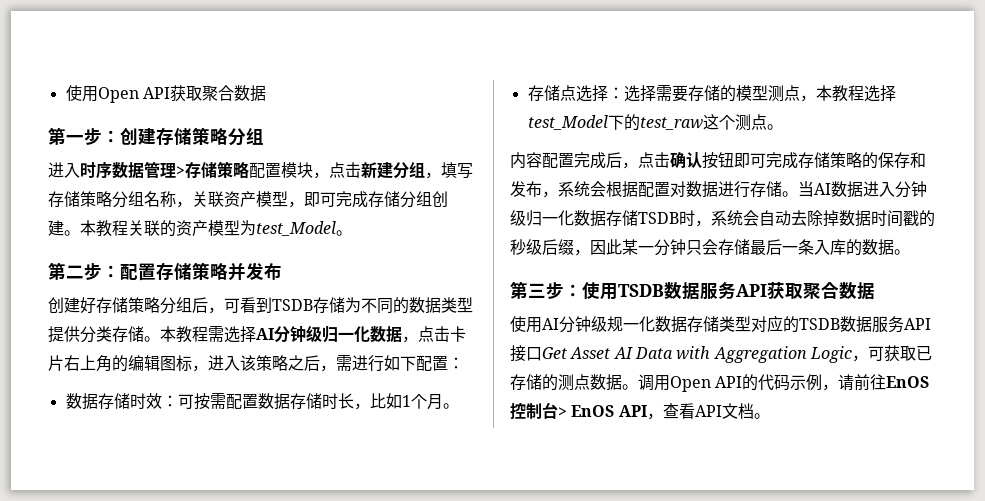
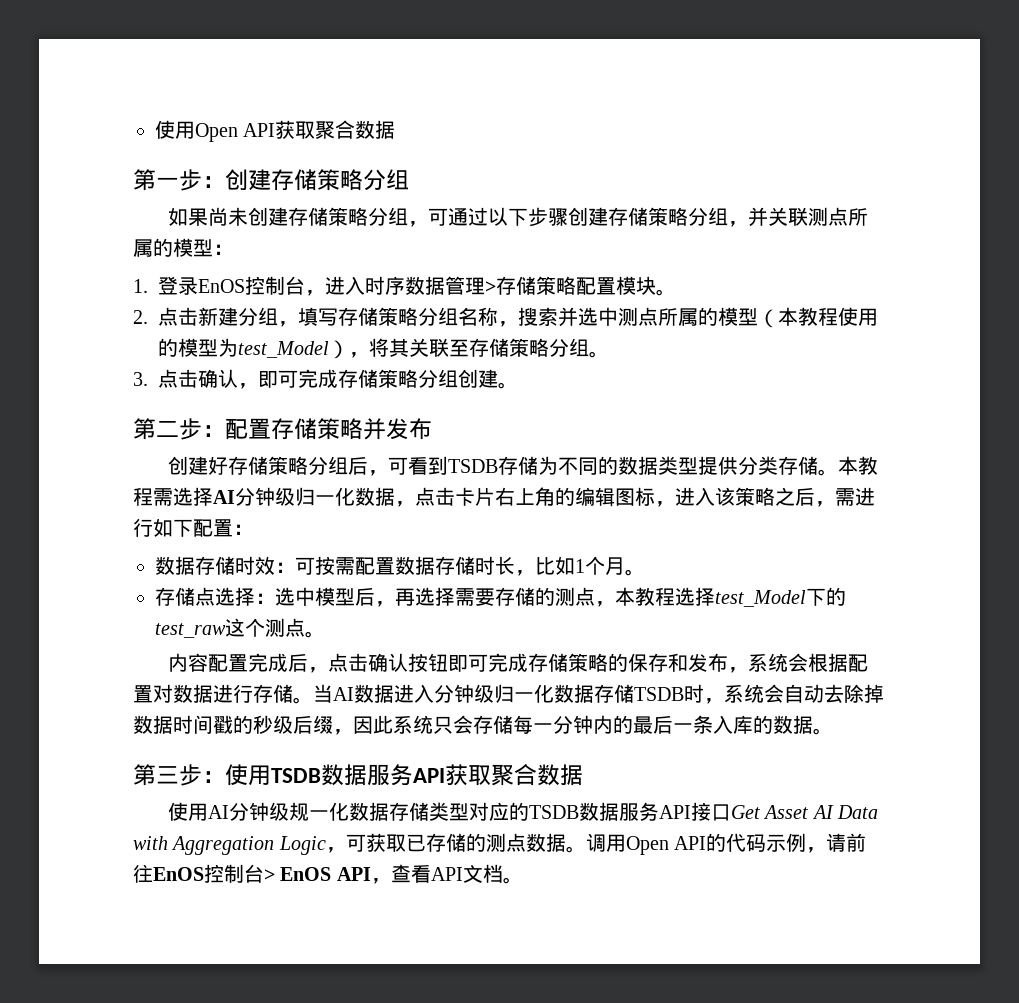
(264, 136) none -> [168,207,869,227] [133,238,233,257] [133,276,325,296] 如果尚未创建存储策略分组，可通过以下步骤创建存储策略分组，并关联测点所属的模型： // 1.登录EnOS控制台，
[313,172,329,179] ， -> [656,289,676,296] [133,310,148,324] 。 // 2.
[192,191,288,207] 关联资产模型 -> [518,307,878,328] [158,338,609,359] [133,369,238,388] 搜索并选中测点所属的模型（本教程使用的模型为test_Model），将其关联至存储策略分组。 // 3.点击确认
(400, 199) none -> [378,369,418,388] 策略
[80,220,352,237] 本教程关联的资产模型为test_Model。 -> (518, 385) none
(640, 93) none -> [295,587,435,607] 中模型后，再选
[735,85,768,101] 模型 -> (555, 596) none
[622,239,750,256] 某一分钟只会存储 -> [393,715,633,734] 系统只会存储每一分钟内的

